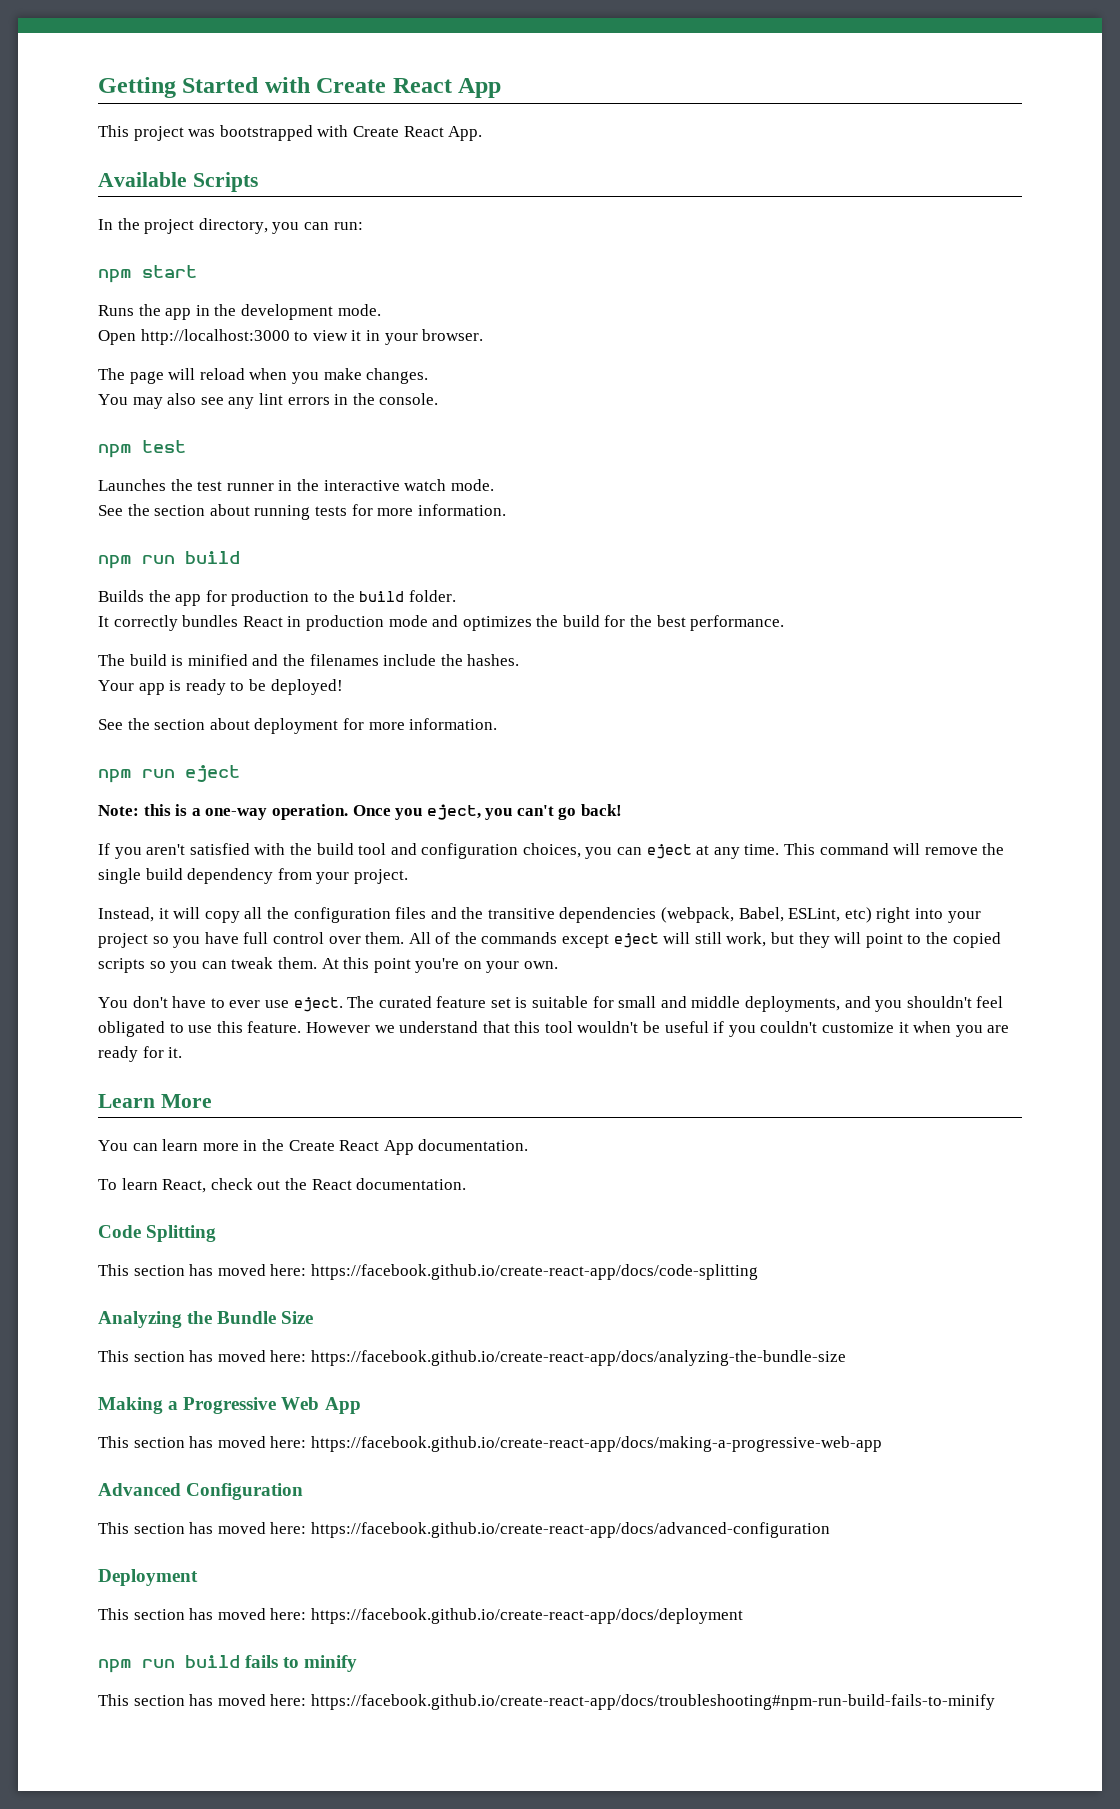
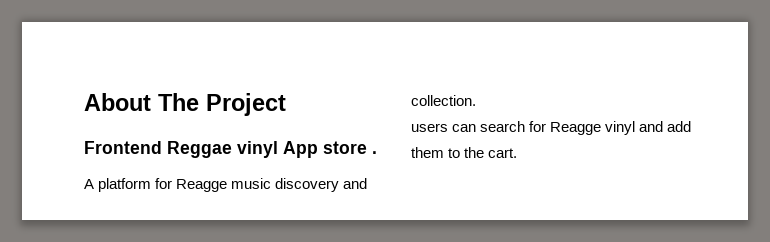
[98,77,502,98] [98,125,483,141] [98,172,258,192] [98,218,363,234] [98,265,197,283] [98,304,381,320] [98,329,484,345] [98,368,429,384] [98,393,439,409] [98,440,186,458] [98,479,494,491] [98,504,506,520] [98,551,240,569] [98,590,456,606] [98,615,785,631] [98,654,520,666] [98,679,343,695] [98,718,498,734] [98,765,240,783] [98,804,623,820] [98,843,1005,859] [98,868,408,884] [98,907,981,923] [98,932,1001,948] [98,957,559,973] [98,996,1004,1012] [98,1021,1010,1037] [98,1046,183,1062] [98,1094,212,1108] [98,1139,529,1155] [98,1178,467,1193] [98,1225,217,1242] [98,1264,758,1280] [98,1311,314,1328] [98,1350,846,1366] [98,1397,361,1414] [98,1436,882,1452] [98,1483,304,1500] [98,1522,830,1538] [98,1569,198,1586] [98,1608,743,1624] [98,1655,358,1673] [98,1694,995,1710] Getting Started with Create React App // This project was bootstrapped with Create React App. // Available Scripts // In the project directory, you can run: // npm start // Runs the app in the development mode. // Open http://localhost:3000 to view it in your browser. // The page will reload when you make changes. // You may also see any lint errors in the console. // npm test // Launches the test runner in the interactive watch mode. // See the section about running tests for more information. // npm run build // Builds the app for production to the build folder. // It correctly bundles React in production mode and optimizes the build for the best performance. // The build is minified and the filenames include the hashes. // Your app is ready to be deployed! // See the section about deployment for more information. // npm run eject // Note: this is a one-way operation. Once you eject, you can't go back! // If you aren't satisfied with the build tool and configuration choices, you can eject at any time. This command will remove the single build dependency from your project. // Instead, it will copy all the configuration files and the transitive dependencies (webpack, Babel, ESLint, etc) right into your project so you have full control over them. All of the commands except eject will still work, but they will point to the copied scripts so you can tweak them. At this point you're on your own. // You don't have to ever use eject. The curated feature set is suitable for small and middle deployments, and you shouldn't feel obligated to use this feature. However we understand that this tool wouldn't be useful if you couldn't customize it when you are ready for it. // Learn More // You can learn more in the Create React App documentation. // To learn React, check out the React documentation. // Code Splitting // This section has moved here: https://facebook.github.io/create-react-app/docs/code-splitting // Analyzing the Bundle Size // This section has moved here: https://facebook.github.io/create-react-app/docs/analyzing-the-bundle-size // Making a Progressive Web App // This section has moved here: https://facebook.github.io/create-react-app/docs/making-a-progressive-web-app // Advanced Configuration // This section has moved here: https://facebook.github.io/create-react-app/docs/advanced-configuration // Deployment // This section has moved here: https://facebook.github.io/create-react-app/docs/deployment // npm run build fails to minify // This section has moved here: https://facebook.github.io/create-react-app/docs/troubleshooting#npm-run-build-fails-to-minify -> [84,93,286,116] [84,141,377,158] [84,178,368,192] [411,95,476,106] [411,121,692,135] [411,147,518,158] About The Project // Frontend Reggae vinyl App store . // A platform for Reagge music discovery and collection. // users can search for Reagge vinyl and add them to the cart.

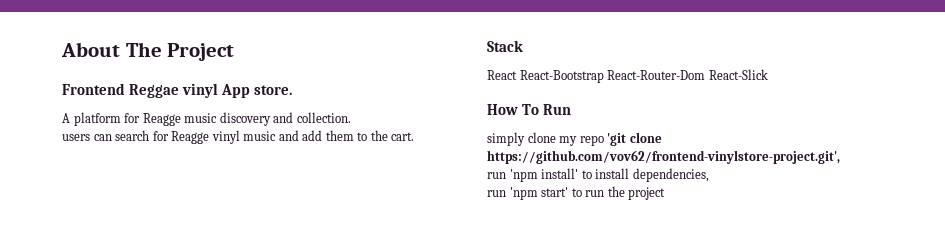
[323,141,377,154] store . -> [254,85,293,95] store.
(636, 128) none -> [243,131,277,141] music
(518, 153) none -> [487,40,523,52] [487,69,768,83] [487,104,572,115] [487,132,662,146] [487,150,840,164] [487,168,709,182] [487,186,666,200] // Stack // React React-Bootstrap React-Router-Dom React-Slick // How To Run // simply clone my repo 'git clone https://github.com/vov62/frontend-vinylstore-project.git', // run 'npm install' to install dependencies, // run 'npm start' to run the project

